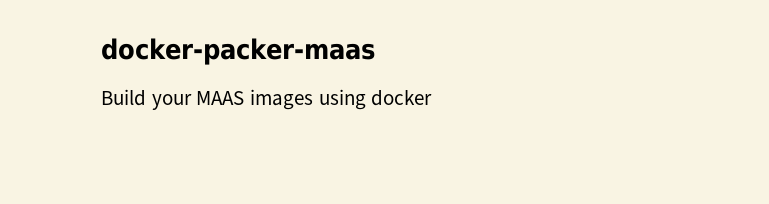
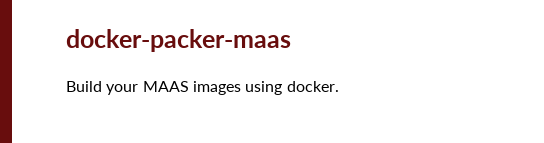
[371,90,433,106] docker -> [286,81,339,92] docker.

